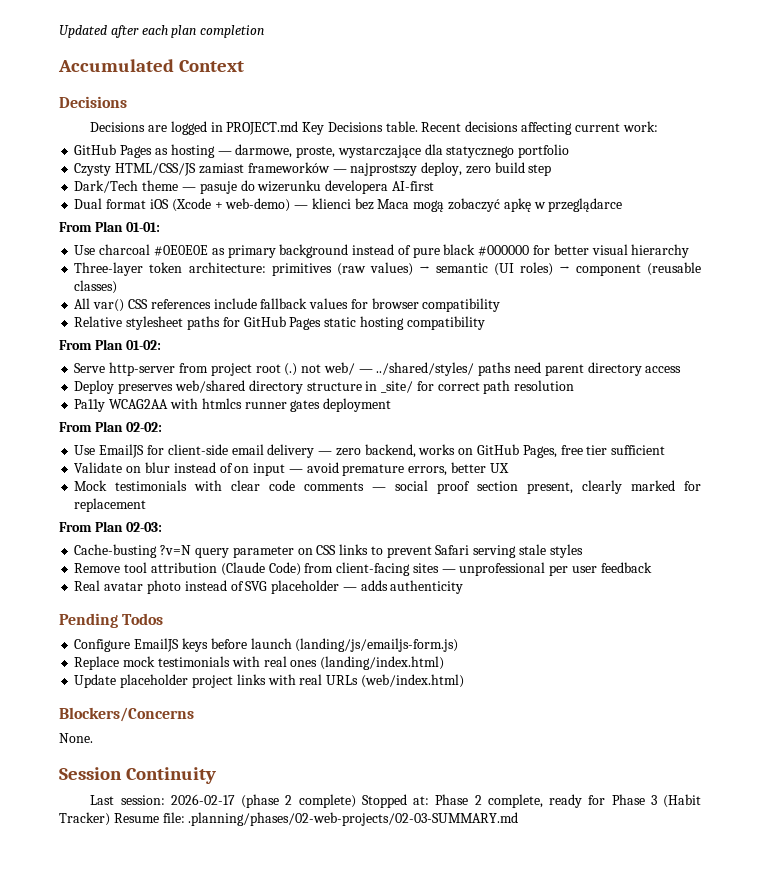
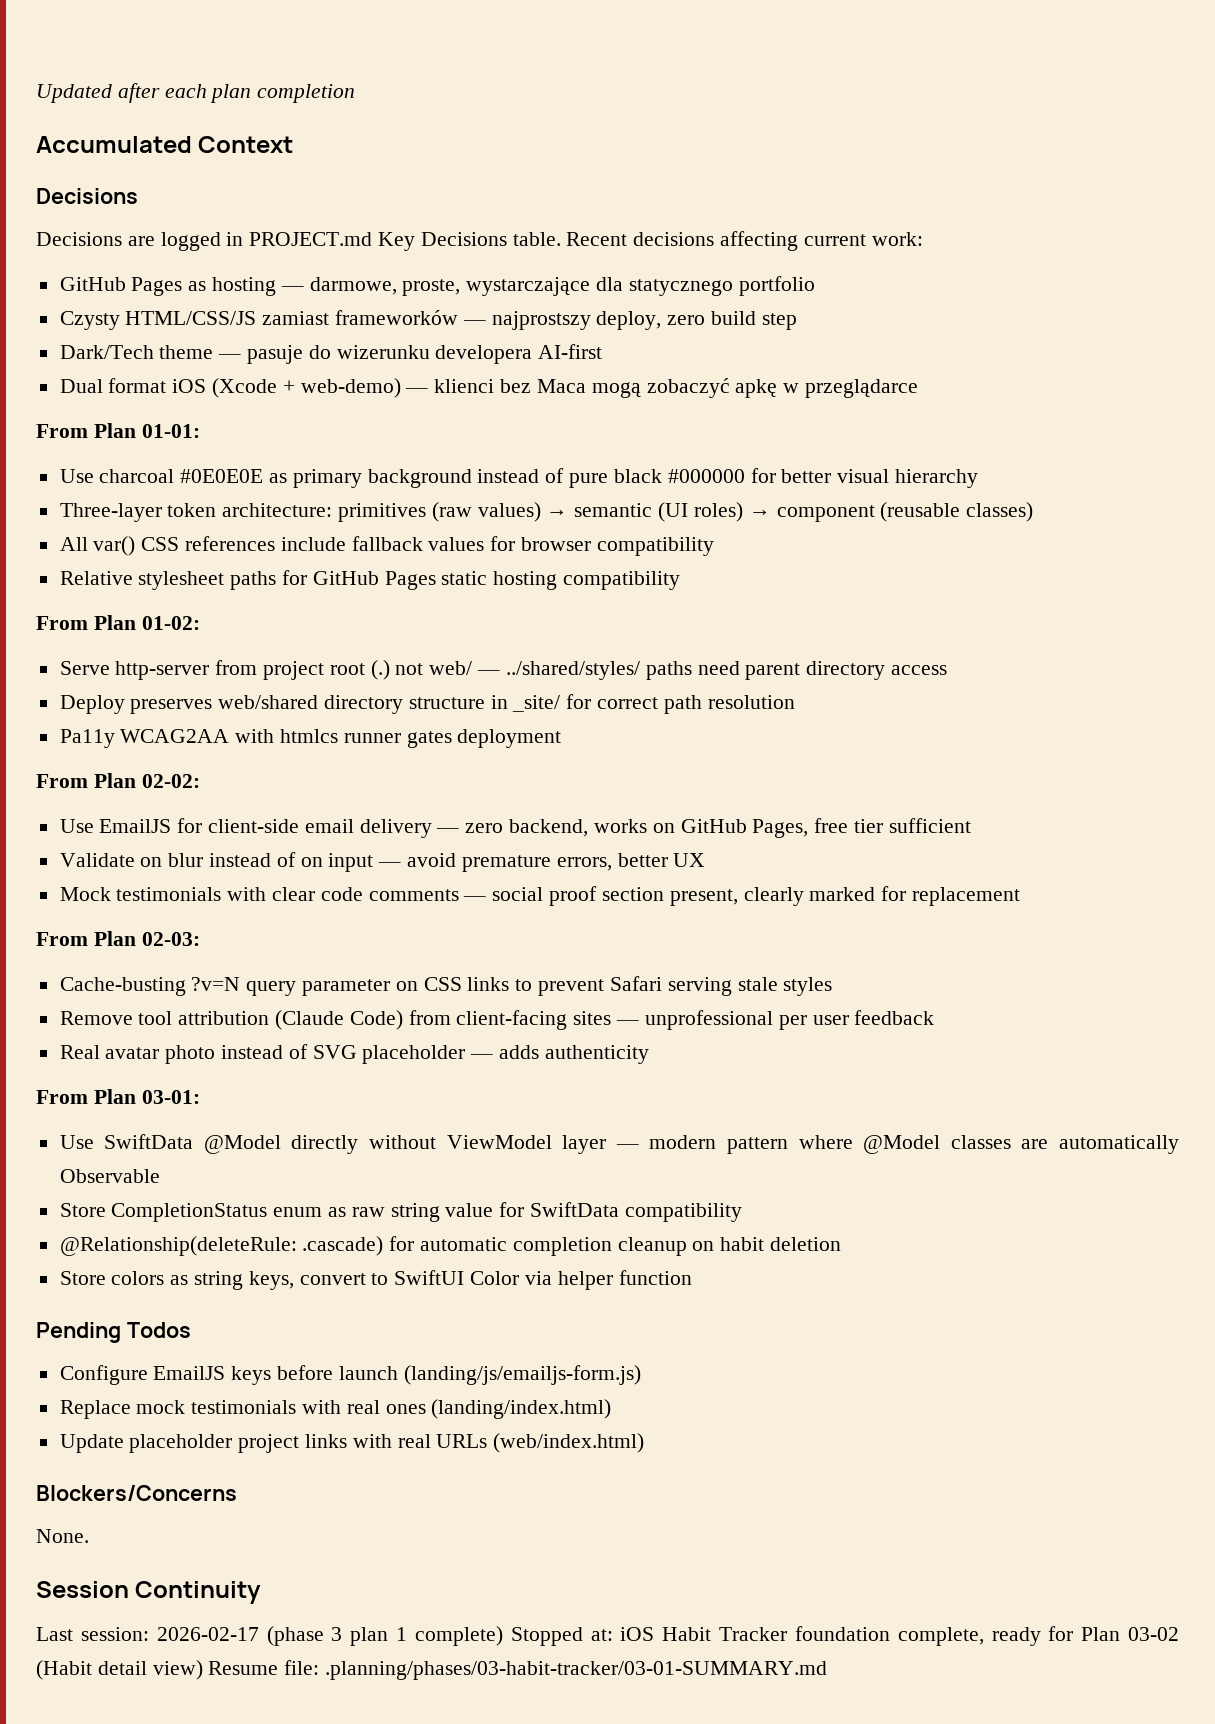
(464, 587) none -> [36,1089,200,1104] [59,1134,1179,1154] [59,1169,160,1183] [59,1202,742,1222] [59,1236,842,1256] [59,1270,692,1290] // From Plan 03-01: // Use SwiftData @Model directly without ViewModel layer — modern pattern where @Model classes are automatically Observable // Store CompletionStatus enum as raw string value for SwiftData compatibility // @Relationship(deleteRule: .cascade) for automatic completion cleanup on habit deletion // Store colors as string keys, convert to SwiftUI Color via helper function
[285,794,702,808] [59,812,110,826] 2 complete) Stopped at: Phase 2 complete, ready for Phase 3 (Habit Tracker) -> [331,1626,1179,1646] [36,1660,203,1680] 3 plan 1 complete) Stopped at: iOS Habit Tracker foundation complete, ready for Plan 03-02 (Habit detail view)
[188,812,519,826] .planning/phases/02-web-projects/02-03-SUMMARY.md -> [325,1661,828,1680] .planning/phases/03-habit-tracker/03-01-SUMMARY.md

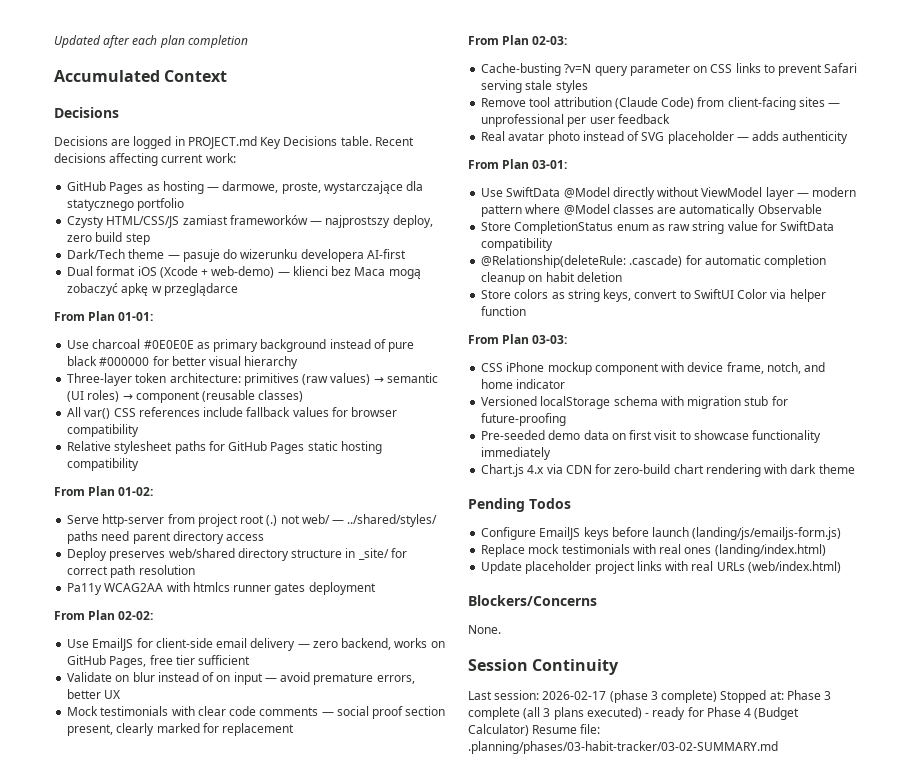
(692, 1277) none -> [468,334,568,344] [481,362,826,375] [481,379,566,389] [481,396,788,409] [481,413,567,426] [481,430,822,443] [481,447,552,460] [481,464,855,477] // From Plan 03-03: // CSS iPhone mockup component with device frame, notch, and home indicator // Versioned localStorage schema with migration stub for future-proofing // Pre-seeded demo data on first visit to showcase functionality immediately // Chart.js 4.x via CDN for zero-build chart rendering with dark theme
[350,1627,407,1646] plan 1 -> (658, 695) none
[620,1626,1179,1646] [36,1660,203,1680] iOS Habit Tracker foundation complete, ready for Plan 03-02 (Habit detail view) -> [786,690,832,700] [468,707,800,720] [468,724,529,736] Phase 3 complete (all 3 plans executed) - ready for Phase 4 (Budget Calculator)
[325,1661,828,1680] .planning/phases/03-habit-tracker/03-01-SUMMARY.md -> [468,741,778,754] .planning/phases/03-habit-tracker/03-02-SUMMARY.md

